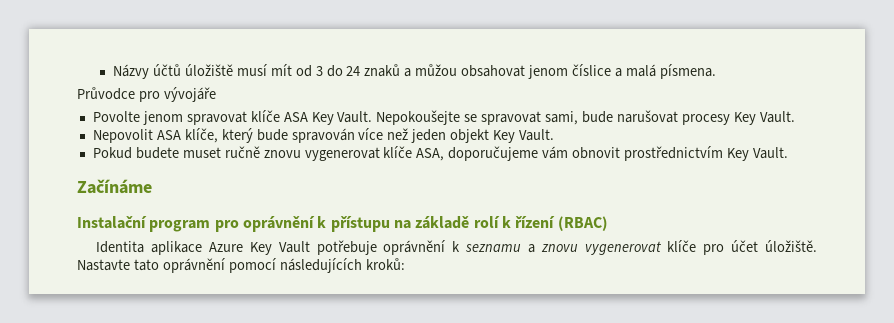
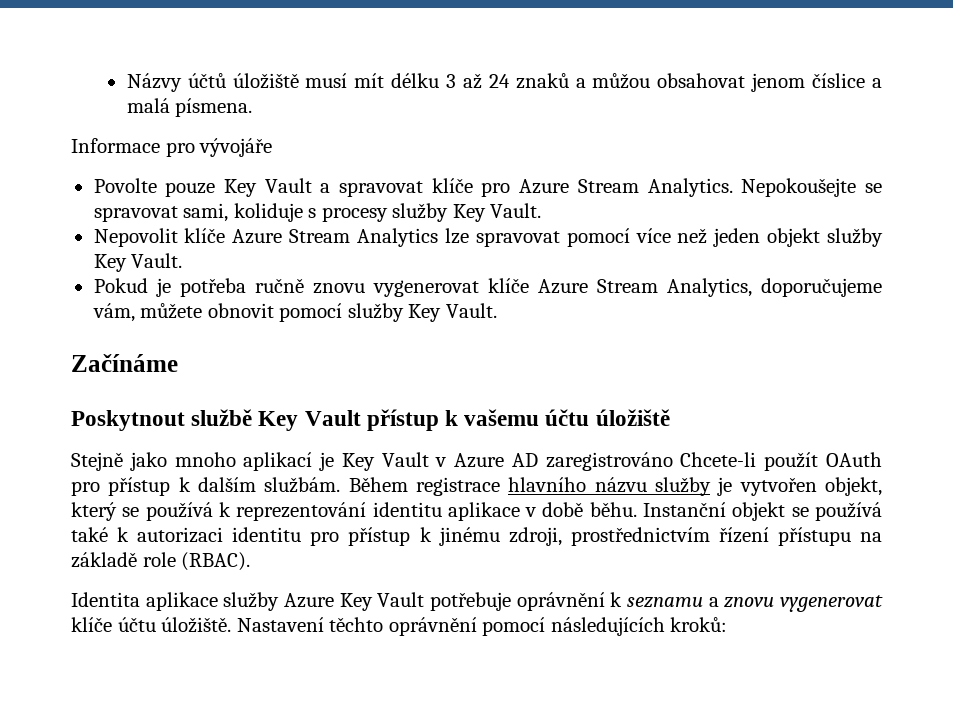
[295,65,343,77] od 3 do -> [391,73,482,89] délku 3 až
[77,87,135,100] Průvodce -> [71,138,160,153] Informace
[142,110,795,125] [92,128,355,143] jenom spravovat klíče ASA Key Vault. Nepokoušejte se spravovat sami, bude narušovat procesy Key Vault. // Nepovolit ASA klíče, který bude spravován -> [165,178,882,197] [93,203,542,222] [93,228,630,247] pouze Key Vault a spravovat klíče pro Azure Stream Analytics. Nepokoušejte se spravovat sami, koliduje s procesy služby Key Vault. // Nepovolit klíče Azure Stream Analytics lze spravovat pomocí
(490, 136) none -> [827,228,884,247] služby
[135,147,221,159] budete muset -> [155,278,246,297] je potřeba
[416,146,788,161] [77,179,152,194] [77,216,608,232] ASA, doporučujeme vám obnovit prostřednictvím Key Vault. // Začínáme // Instalační program pro oprávnění k přístupu na základě rolí k řízení (RBAC) -> [537,278,882,297] [92,303,497,322] [71,354,178,372] [71,409,670,431] [71,452,883,471] [71,477,883,496] [71,502,882,521] [71,527,883,546] [71,552,251,571] Azure Stream Analytics, doporučujeme vám, můžete obnovit pomocí služby Key Vault. // Začínáme // Poskytnout službě Key Vault přístup k vašemu účtu úložiště // Stejně jako mnoho aplikací je Key Vault v Azure AD zaregistrováno Chcete-li použít OAuth pro přístup k dalším službám. Během registrace hlavního názvu služby je vytvořen objekt, který se používá k reprezentování identitu aplikace v době běhu. Instanční objekt se používá také k autorizaci identitu pro přístup k jinému zdroji, prostřednictvím řízení přístupu na základě role (RBAC).
(203, 248) none -> [223,592,280,611] služby
[703,240,817,255] [77,259,159,271] pro účet úložiště. Nastavte tato -> [117,617,384,633] účtu úložiště. Nastavení těchto

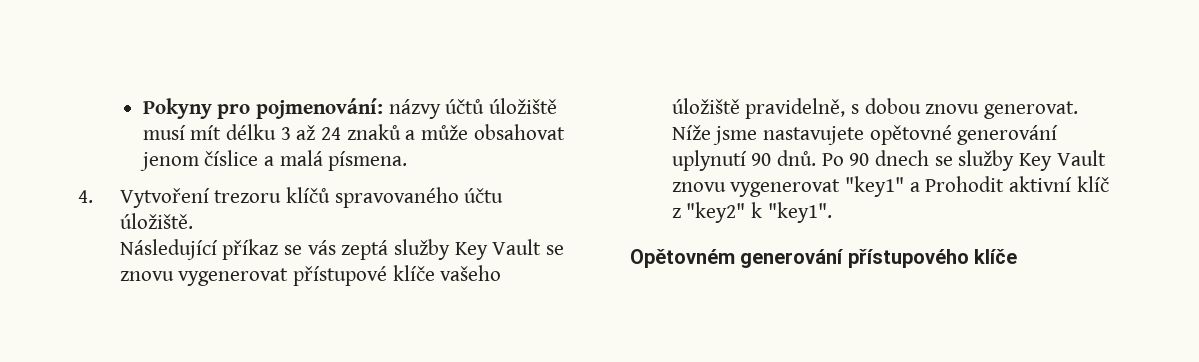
[126,73,182,92] Názvy -> [142,98,441,119] Pokyny pro pojmenování: názvy
[592,73,651,89] můžou -> [420,125,468,140] může
[71,138,273,157] [93,178,882,197] [93,203,542,222] [93,228,884,247] [93,253,183,272] [93,278,882,297] [92,303,497,322] [71,354,178,372] [71,409,670,431] [71,452,883,471] [71,477,883,496] [71,502,882,521] [71,527,883,546] [71,552,251,571] [71,592,883,612] [71,617,728,636] Informace pro vývojáře // Povolte pouze Key Vault a spravovat klíče pro Azure Stream Analytics. Nepokoušejte se spravovat sami, koliduje s procesy služby Key Vault. // Nepovolit klíče Azure Stream Analytics lze spravovat pomocí více než jeden objekt služby Key Vault. // Pokud je potřeba ručně znovu vygenerovat klíče Azure Stream Analytics, doporučujeme vám, můžete obnovit pomocí služby Key Vault. // Začínáme // Poskytnout službě Key Vault přístup k vašemu účtu úložiště // Stejně jako mnoho aplikací je Key Vault v Azure AD zaregistrováno Chcete-li použít OAuth pro přístup k dalším službám. Během registrace hlavního názvu služby je vytvořen objekt, který se používá k reprezentování identitu aplikace v době běhu. Instanční objekt se používá také k autorizaci identitu pro přístup k jinému zdroji, prostřednictvím řízení přístupu na základě role (RBAC). // Identita aplikace služby Azure Key Vault potřebuje oprávnění k seznamu a znovu vygenerovat klíče účtu úložiště. Nastavení těchto oprávnění pomocí následujících kroků: -> [78,187,504,208] [119,213,193,229] [119,239,564,260] [119,265,502,286] [671,98,1078,119] [671,125,1059,145] [671,150,1106,171] [671,176,1109,197] [671,202,832,223] [630,249,1018,268] 4. Vytvoření trezoru klíčů spravovaného účtu úložiště. // Následující příkaz se vás zeptá služby Key Vault se znovu vygenerovat přístupové klíče vašeho úložiště pravidelně, s dobou znovu generovat. Níže jsme nastavujete opětovné generování uplynutí 90 dnů. Po 90 dnech se služby Key Vault znovu vygenerovat "key1" a Prohodit aktivní klíč z "key2" k "key1". // Opětovném generování přístupového klíče

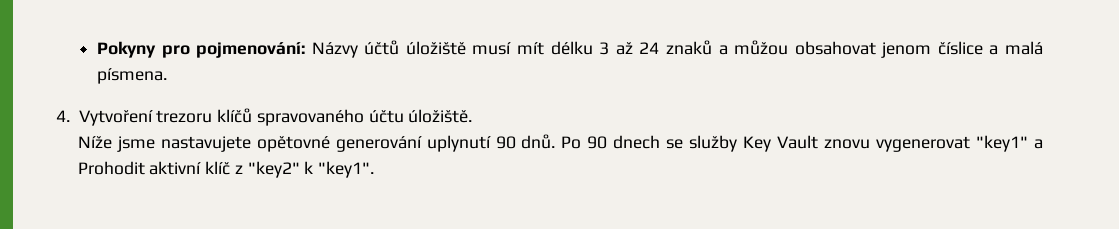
[388,99,441,119] názvy -> [311,42,358,58] Názvy
[420,125,468,140] může -> [734,40,789,55] můžou
[119,239,564,260] [119,265,502,286] [671,98,1078,119] Následující příkaz se vás zeptá služby Key Vault se znovu vygenerovat přístupové klíče vašeho úložiště pravidelně, s dobou znovu generovat. -> (473, 116) none
[630,249,1018,268] // Opětovném generování přístupového klíče -> (375, 169) none

